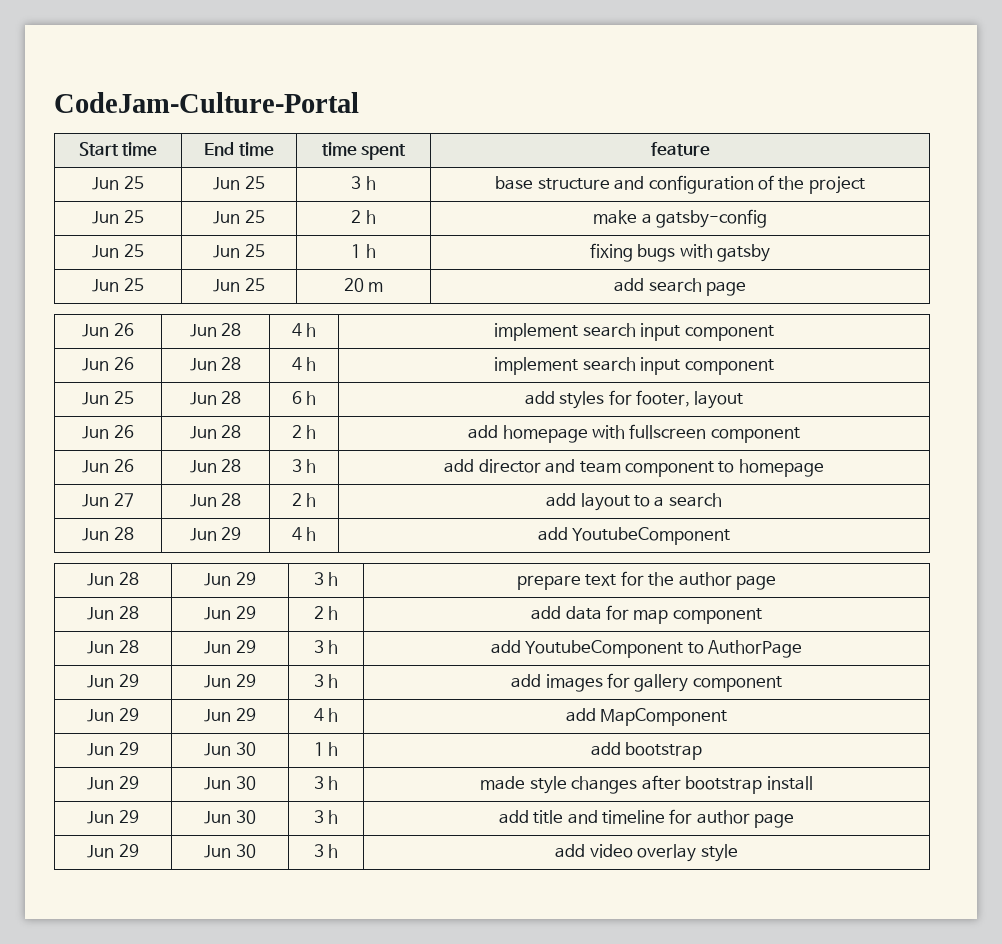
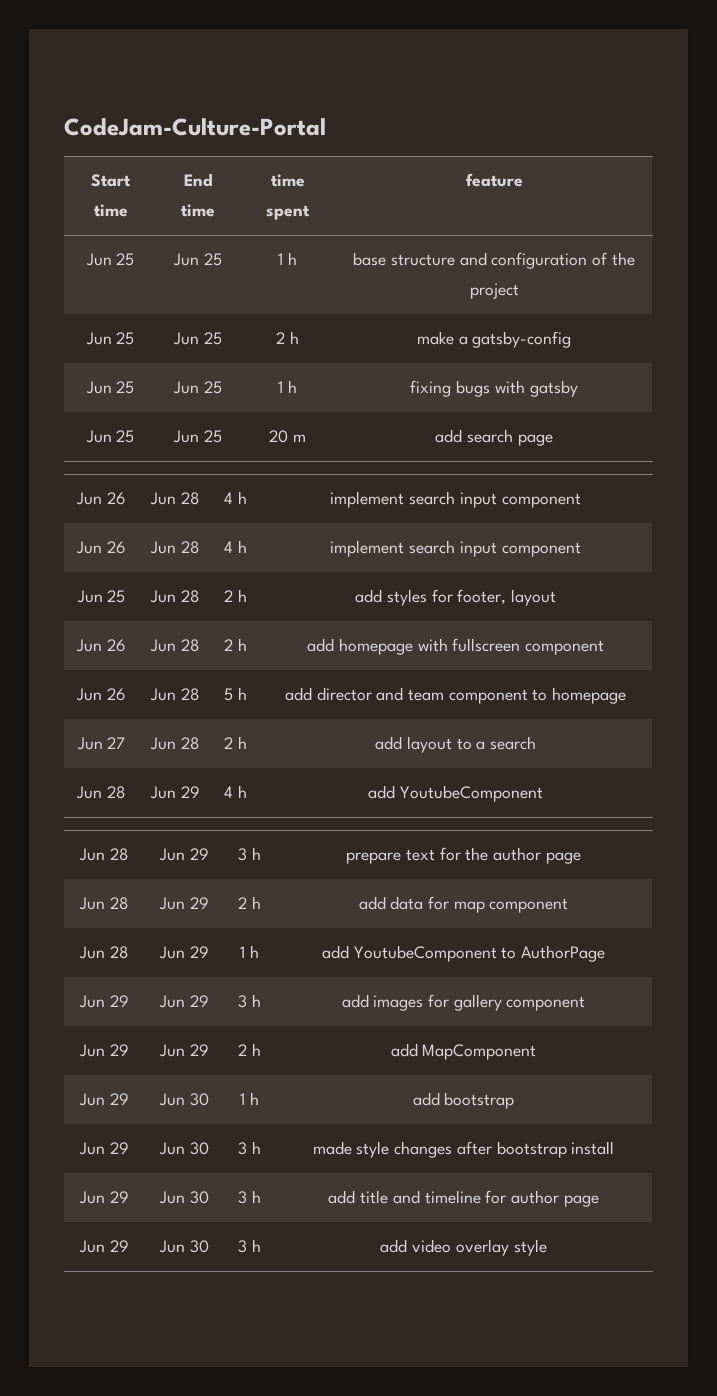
[351,176,362,189] 3 -> [278,253,284,265] 1
[291,391,302,404] 6 -> [224,590,234,602] 2
[291,459,302,472] 3 -> [224,688,234,701] 5
[313,640,324,653] 3 -> [240,946,246,958] 1
[313,708,324,721] 4 -> [238,1044,248,1056] 2

